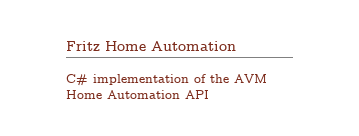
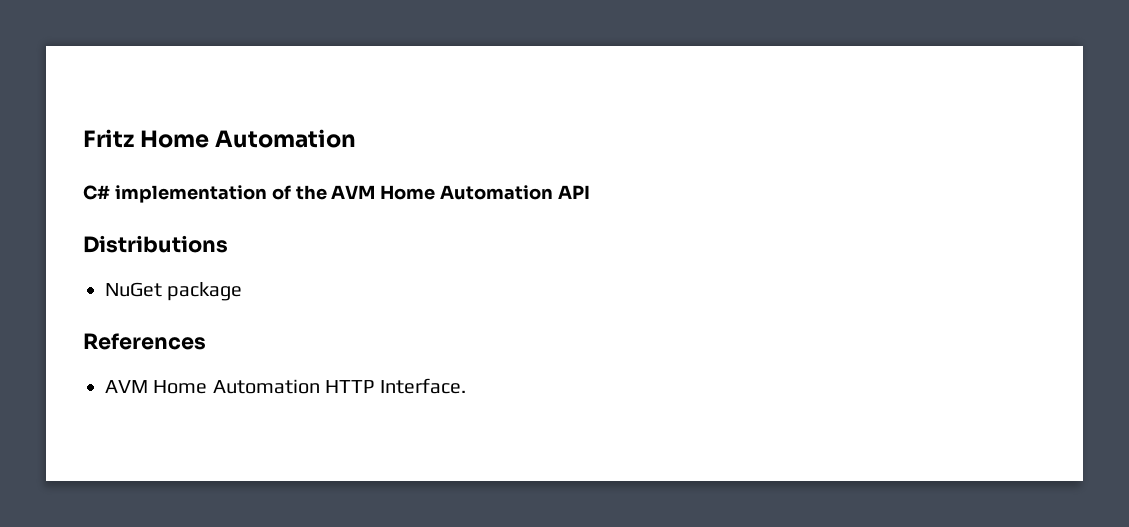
(209, 94) none -> [83,235,228,253] [105,282,243,301] [83,333,206,350] [105,378,466,394] // Distributions // NuGet package // References // AVM Home Automation HTTP Interface.

